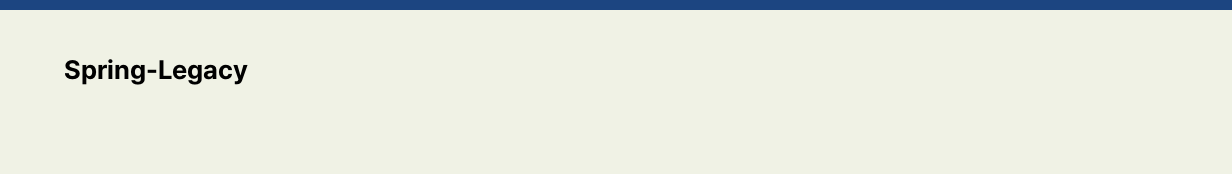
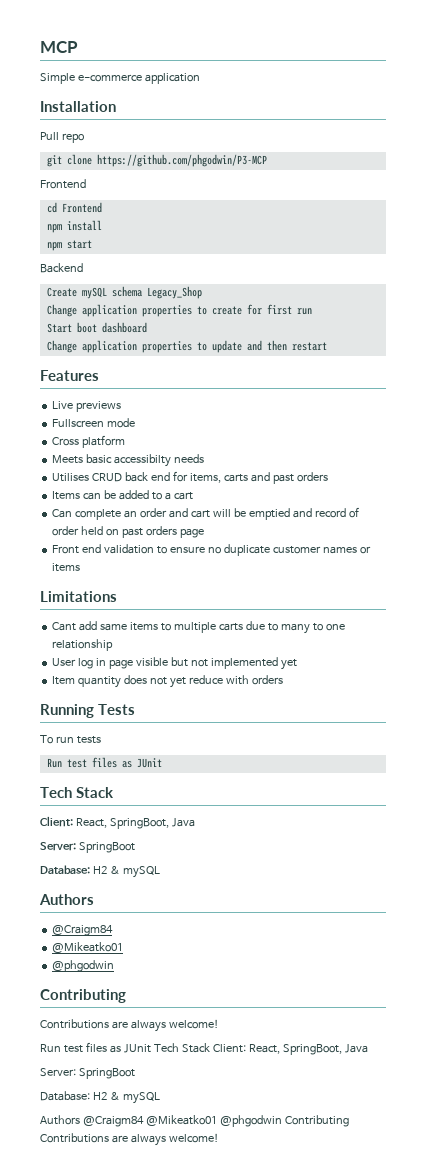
[64,59,248,85] Spring-Legacy -> [40,41,78,53] [40,73,200,84] [40,101,116,112] [40,132,84,143] [46,154,267,167] [40,179,86,189] [46,202,102,213] [46,220,102,233] [46,240,92,251] [40,263,83,273] [46,286,202,299] [46,304,312,317] [46,322,147,333] [46,340,327,353] [40,370,99,381] [52,401,122,412] [52,418,136,428] [52,435,126,448] [52,454,205,467] [52,471,328,484] [52,490,193,500] [52,507,359,520] [52,526,204,538] [52,544,371,556] [52,563,81,572] [40,591,117,602] [52,621,345,634] [52,639,114,651] [52,657,297,670] [52,675,283,688] [40,704,136,718] [40,735,101,744] [46,757,162,768] [40,787,115,798] [40,816,195,829] [40,842,135,853] [40,865,160,878] [39,894,94,905] [52,925,114,936] [52,942,124,953] [52,960,115,972] [40,989,126,1003] [40,1019,219,1032] [40,1042,368,1055] [40,1068,135,1079] [40,1091,160,1104] [40,1115,349,1127] [40,1133,219,1146] MCP // Simple e-commerce application // Installation // Pull repo // git clone https://github.com/phgodwin/P3-MCP // Frontend // cd Frontend // npm install // npm start // Backend // Create mySQL schema Legacy_Shop // Change application properties to create for first run // Start boot dashboard // Change application properties to update and then restart // Features // Live previews // Fullscreen mode // Cross platform // Meets basic accessibilty needs // Utilises CRUD back end for items, carts and past orders // Items can be added to a cart // Can complete an order and cart will be emptied and record of order held on past orders page // Front end validation to ensure no duplicate customer names or items // Limitations // Cant add same items to multiple carts due to many to one relationship // User log in page visible but not implemented yet // Item quantity does not yet reduce with orders // Running Tests // To run tests // Run test files as JUnit // Tech Stack // Client: React, SpringBoot, Java // Server: SpringBoot // Database: H2 & mySQL // Authors // @Craigm84 // @Mikeatko01 // @phgodwin // Contributing // Contributions are always welcome! // Run test files as JUnit Tech Stack Client: React, SpringBoot, Java // Server: SpringBoot // Database: H2 & mySQL // Authors @Craigm84 @Mikeatko01 @phgodwin Contributing Contributions are always welcome!

